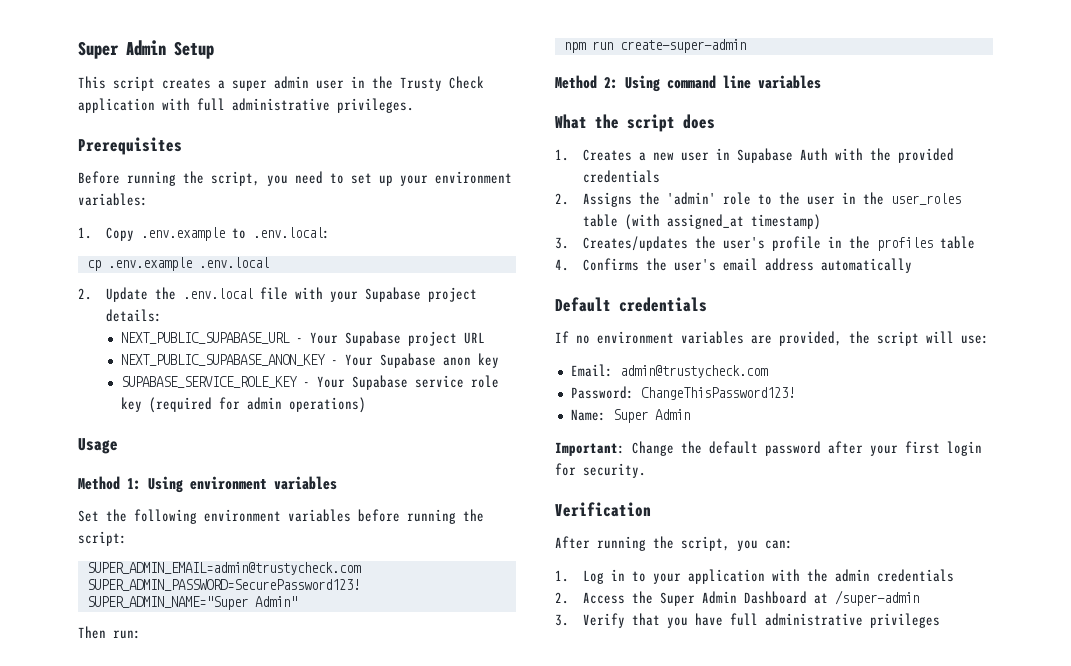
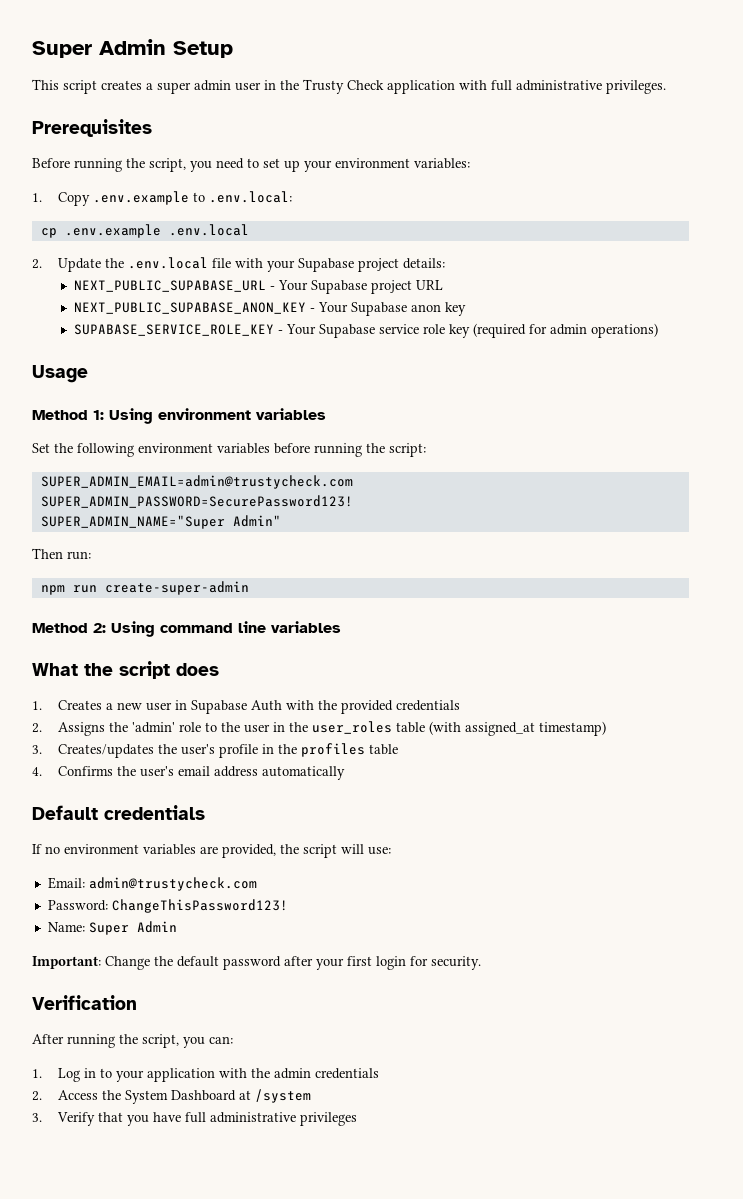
[659,591,737,606] Super Admin -> [125,1090,169,1104] System
[834,590,919,606] /super-admin -> [255,1089,312,1103] /system

